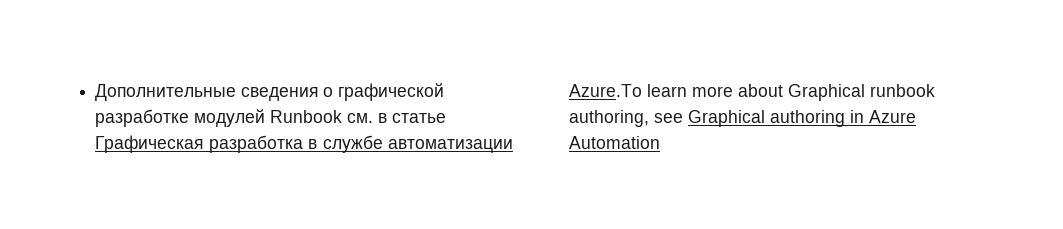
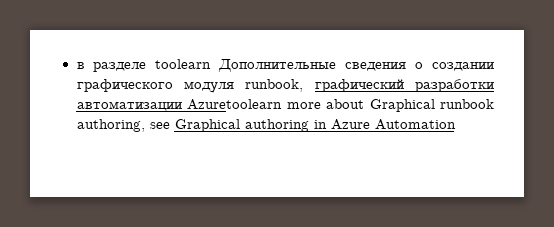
[95,83,445,101] [95,109,447,127] [95,135,513,153] [569,84,688,97] Дополнительные сведения о графической разработке модулей Runbook см. в статье Графическая разработка в службе автоматизации Azure.To learn -> [76,59,495,72] [76,79,494,93] [76,99,282,111] в разделе toolearn Дополнительные сведения о создании графического модуля runbook, графический разработки автоматизации Azuretoolearn

